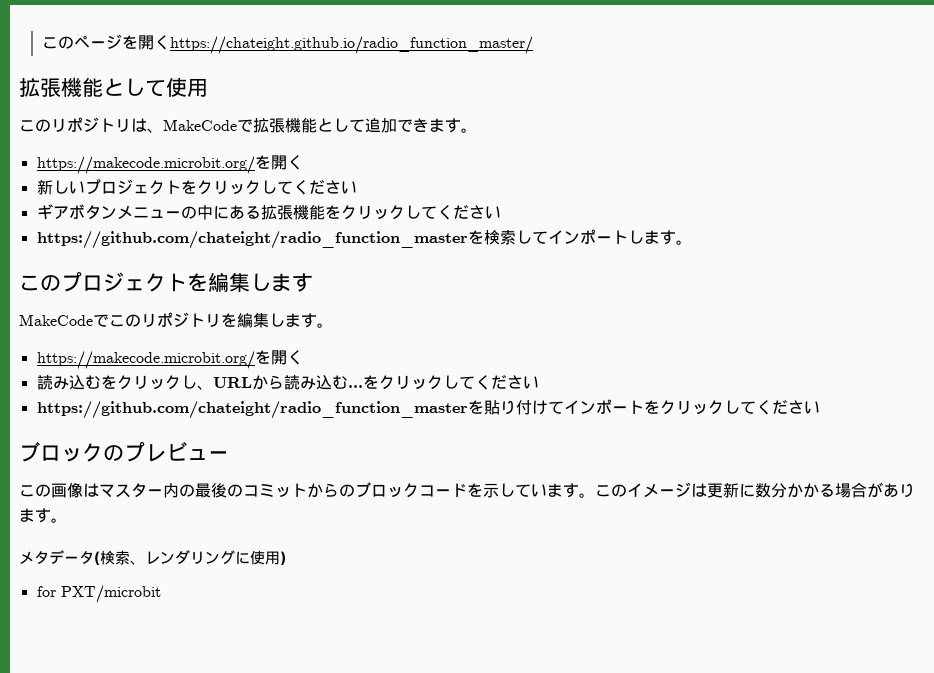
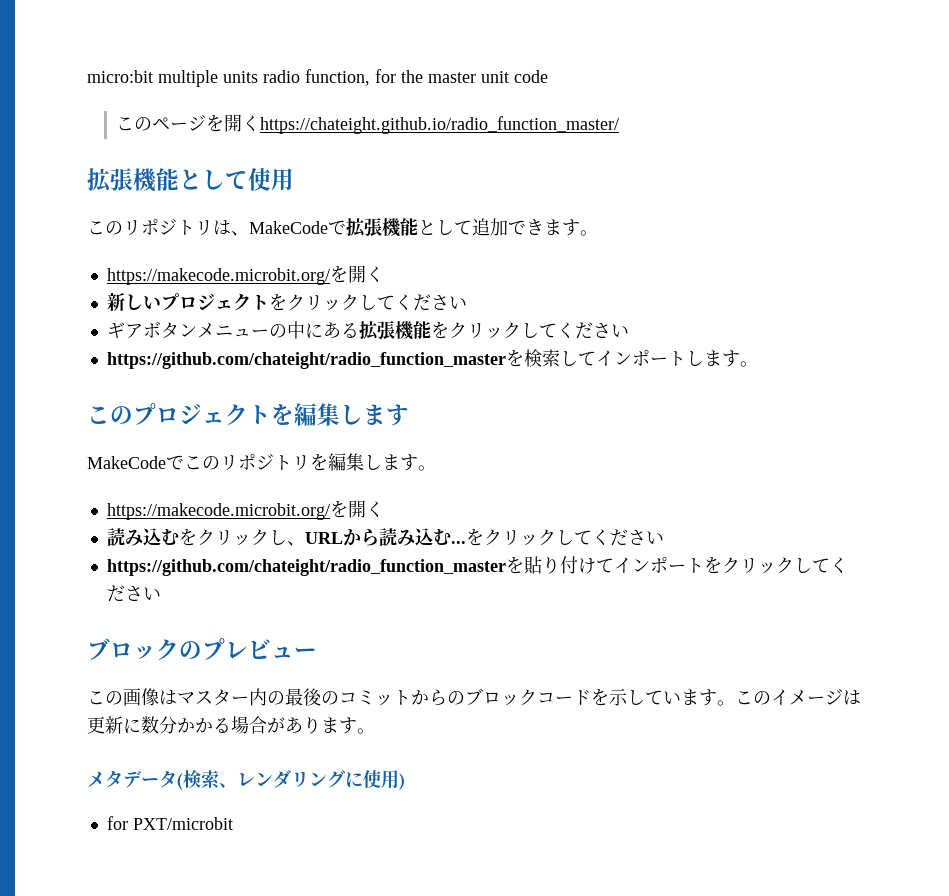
(42, 43) none -> [87,69,548,87] micro:bit multiple units radio function, for the master unit code //

